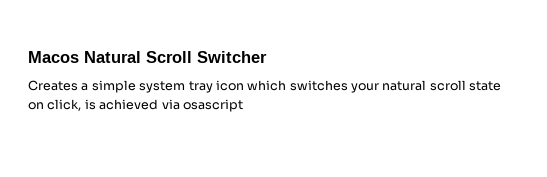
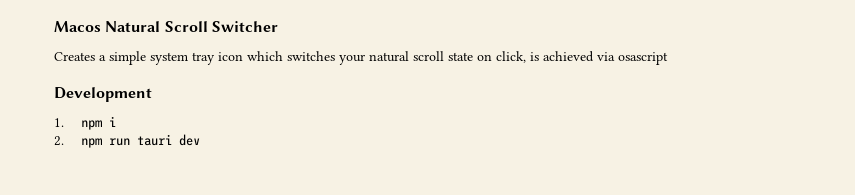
(243, 105) none -> [54,87,152,102] [54,116,116,130] [54,134,200,148] // Development // 1. npm i // 2. npm run tauri dev

